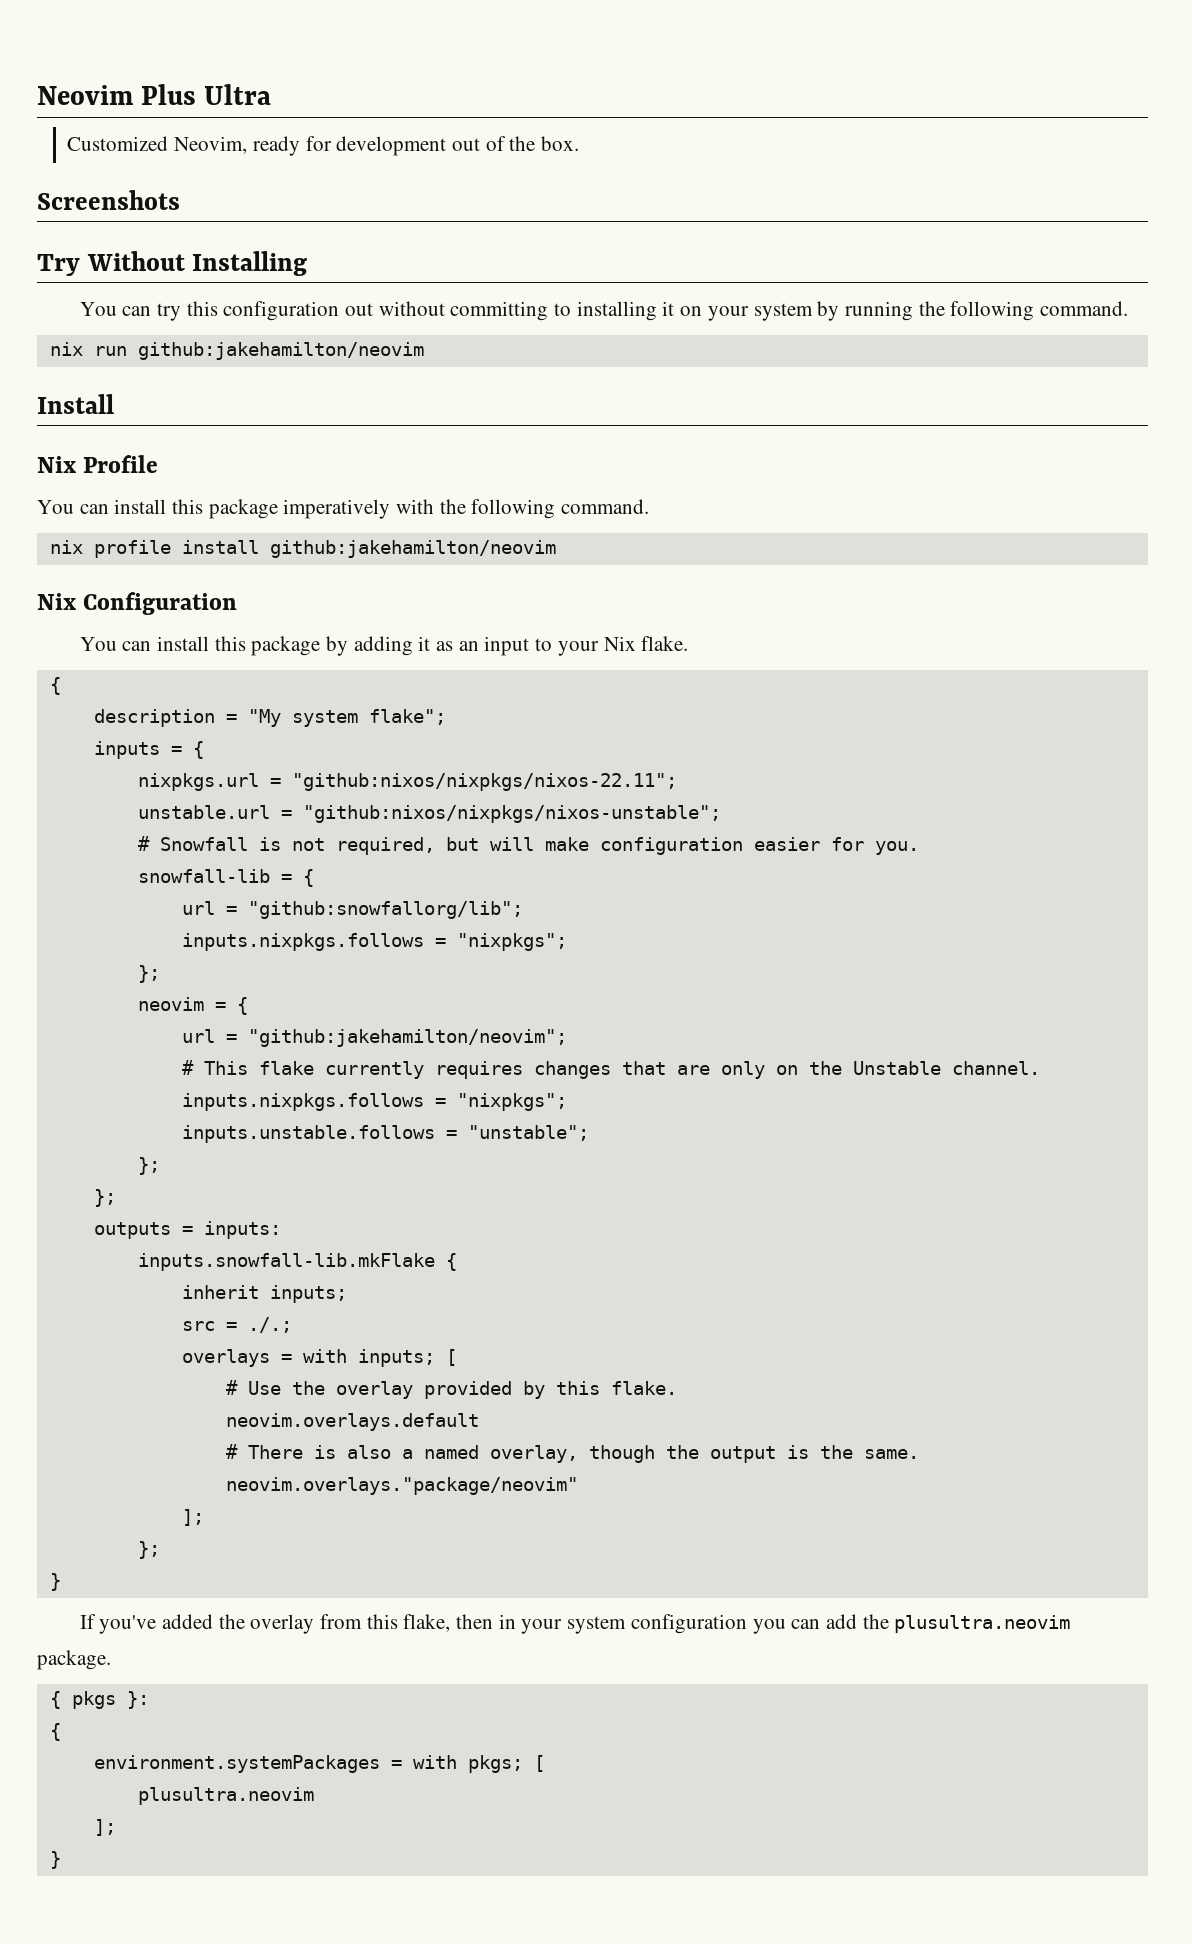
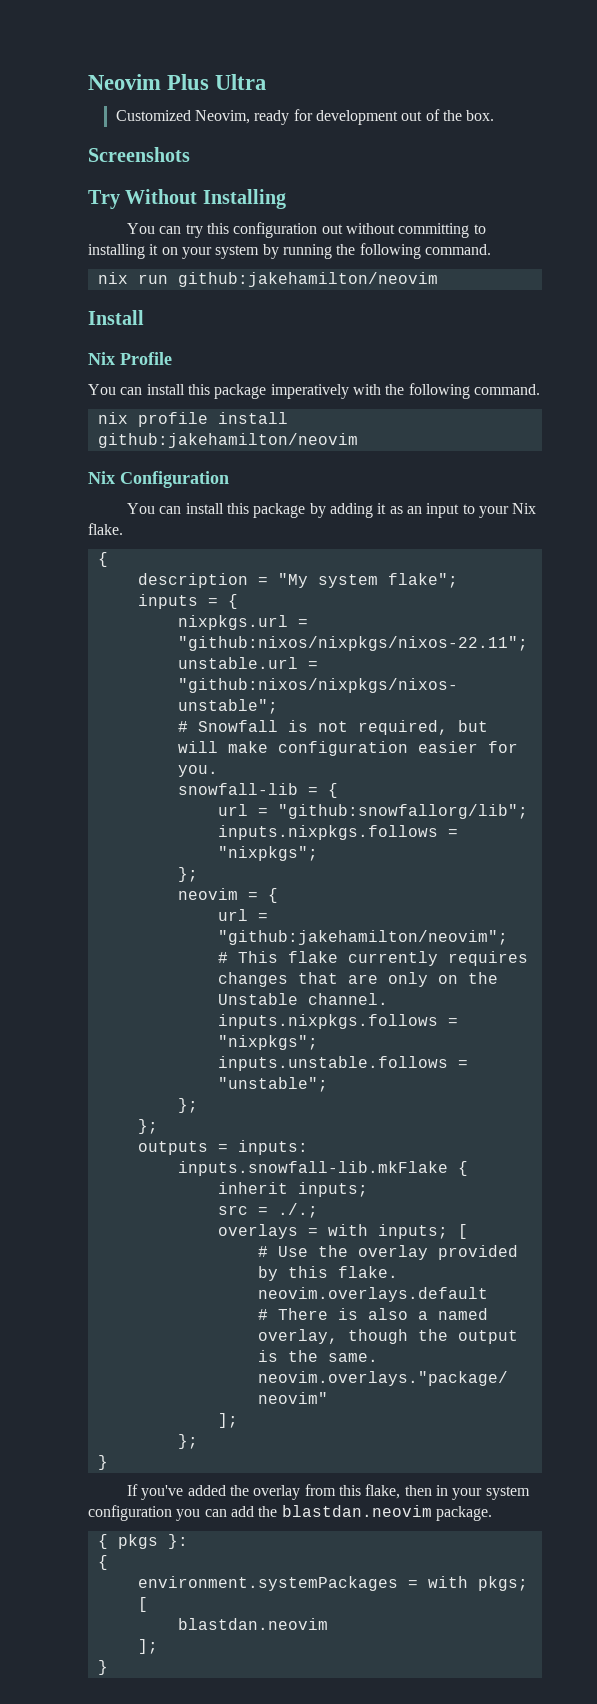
[894,1615,1071,1633] plusultra.neovim -> [281,1505,432,1517] blastdan.neovim
[137,1787,314,1805] plusultra.neovim -> [177,1618,328,1630] blastdan.neovim

